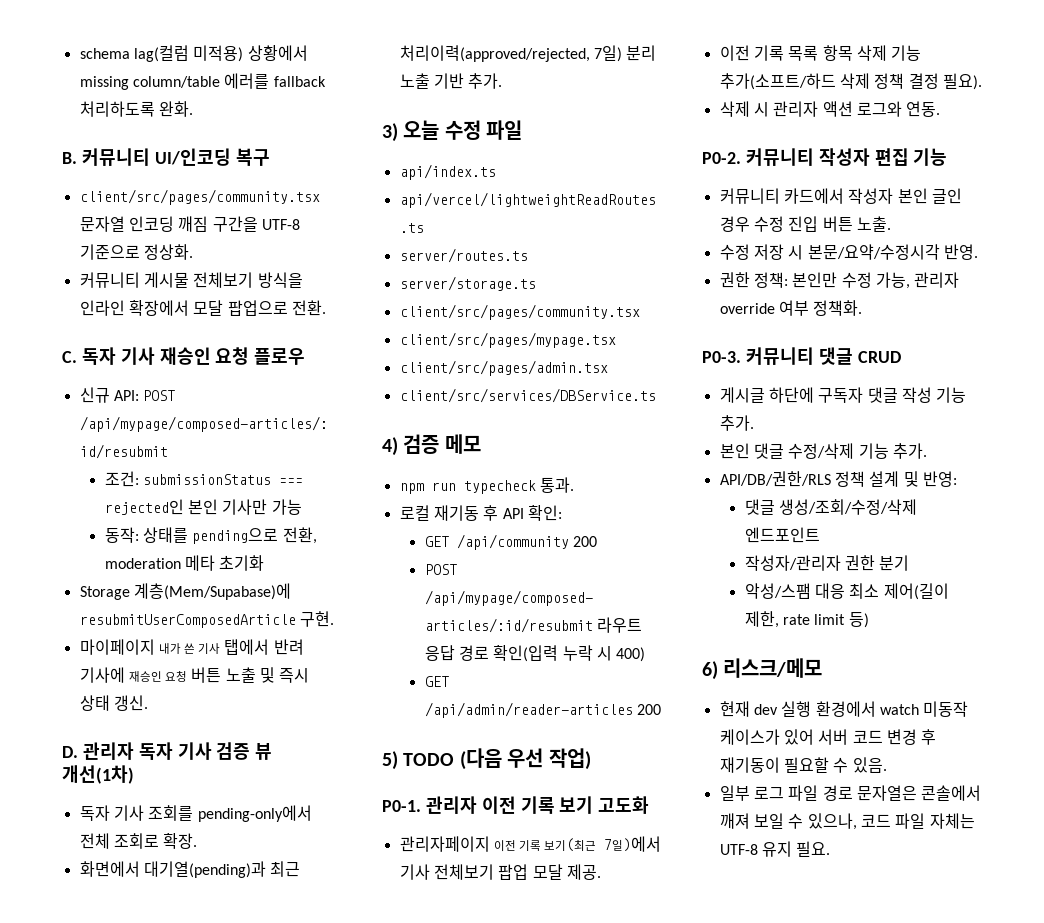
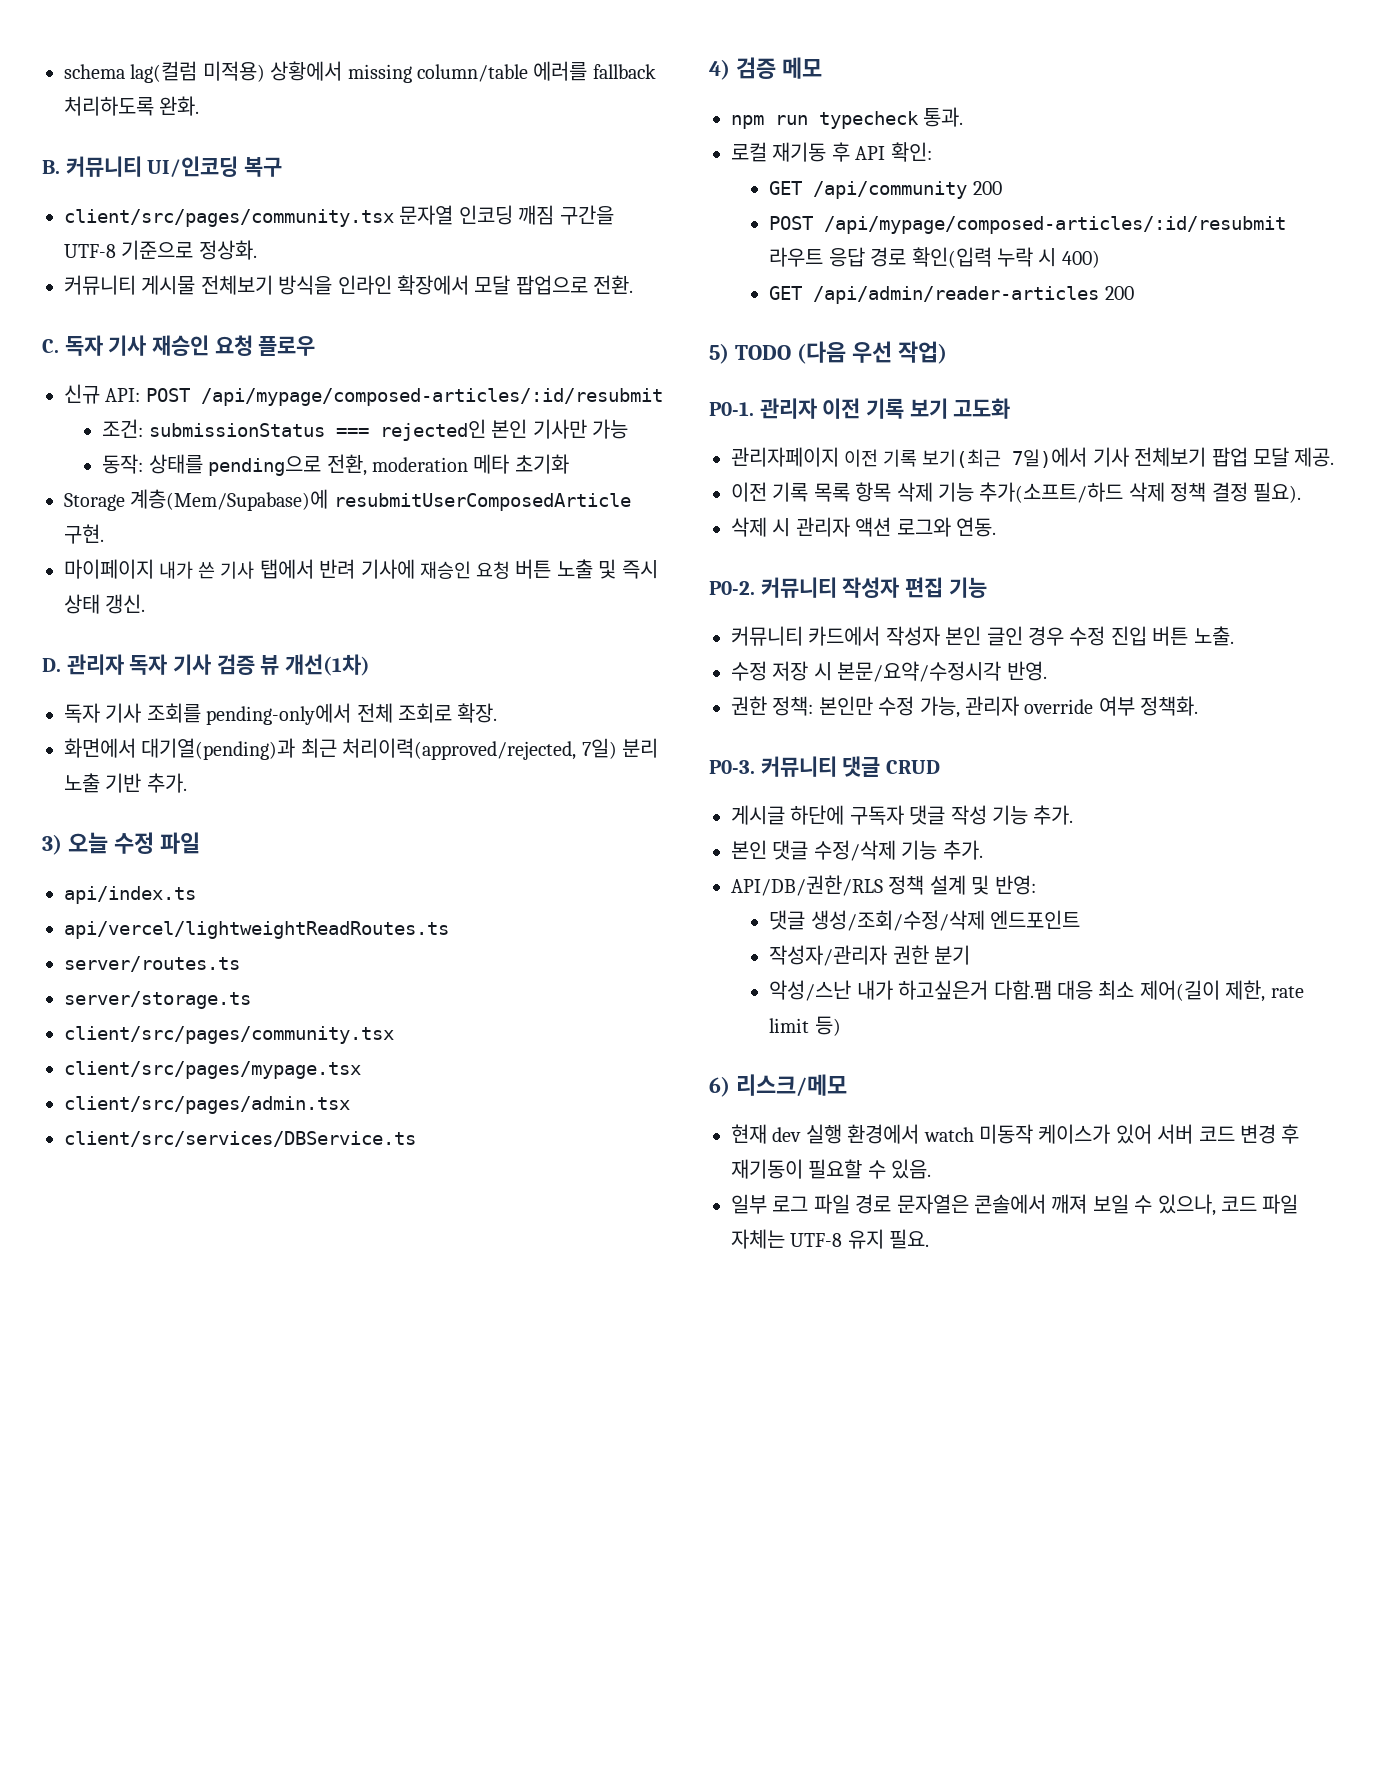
[744,583,811,599] 악성/스팸 -> [769,980,1052,1001] 악성/스난 내가 하고싶은거 다함.팸

